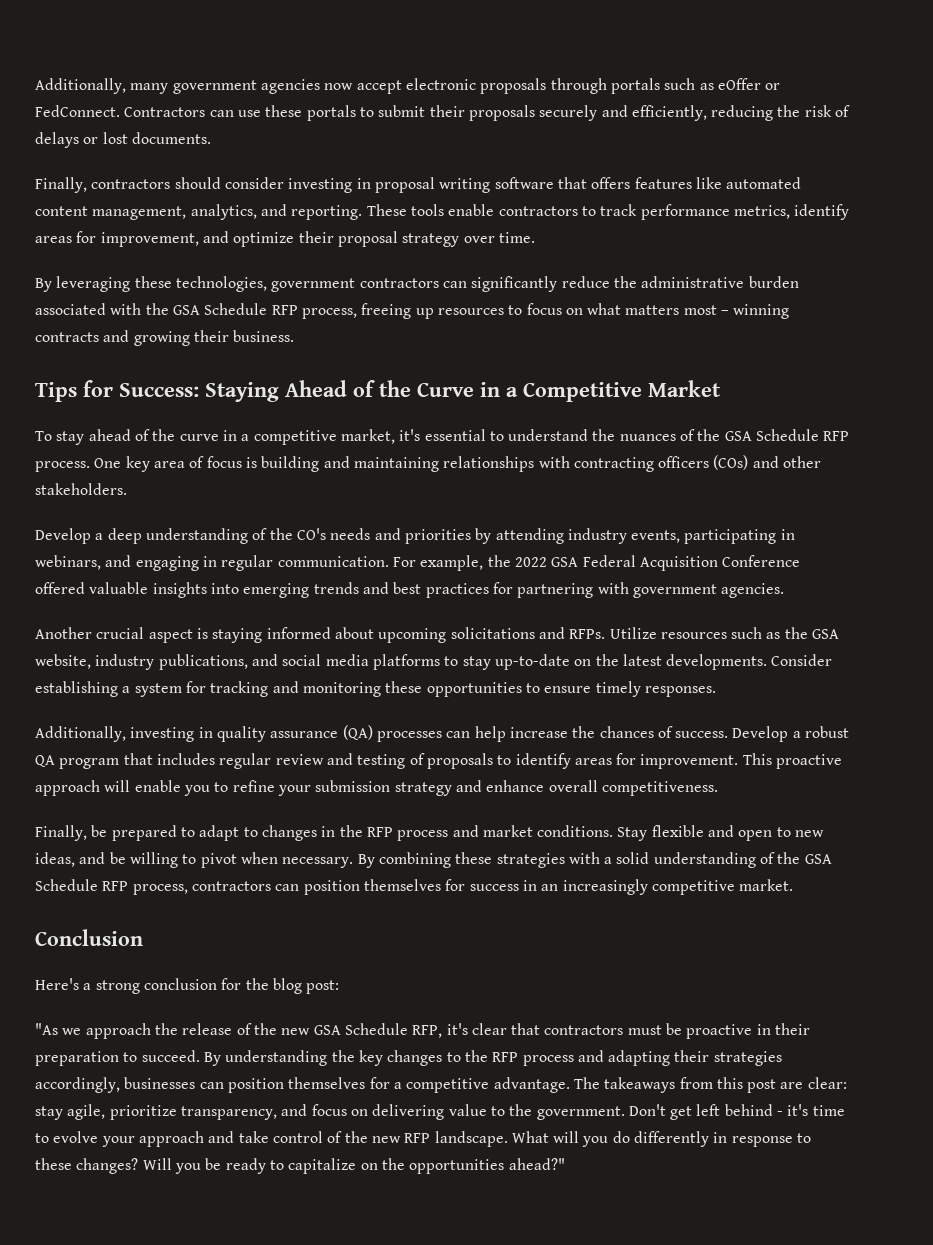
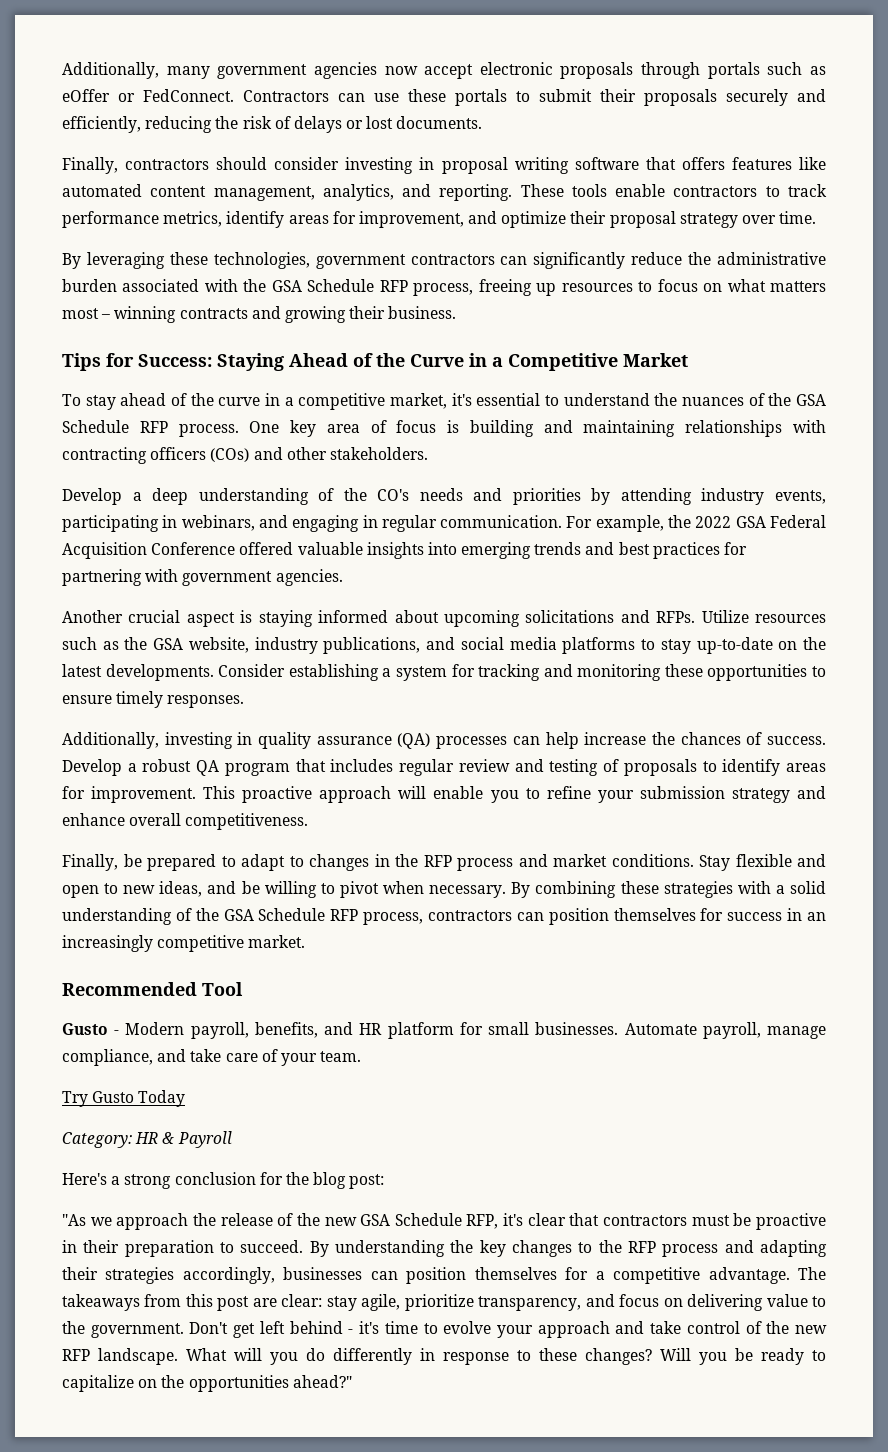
[35,929,143,946] Conclusion -> [62,982,243,996] [62,1022,827,1039] [62,1049,362,1066] [62,1090,186,1107] [62,1131,232,1148] Recommended Tool // Gusto - Modern payroll, benefits, and HR platform for small businesses. Automate payroll, manage compliance, and take care of your team. // Try Gusto Today // Category: HR & Payroll

